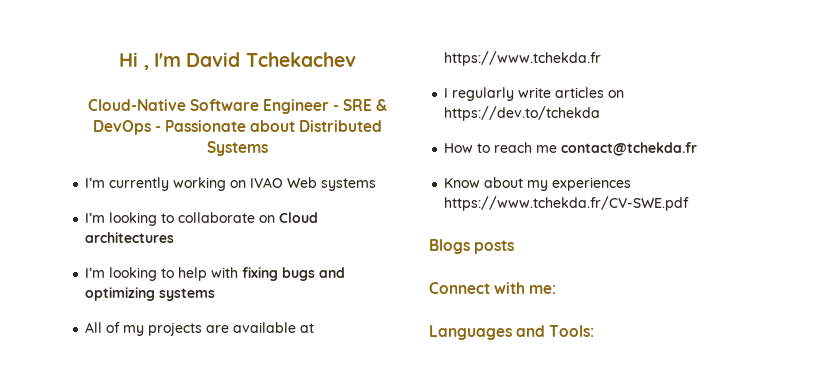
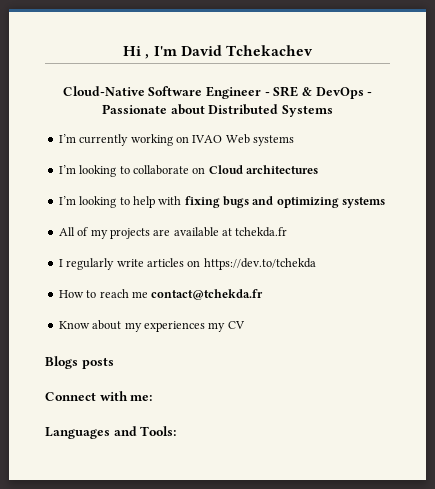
[444,51,602,66] https://www.tchekda.fr -> [235,227,288,237] tchekda.fr
[444,196,690,211] https://www.tchekda.fr/CV-SWE.pdf -> [208,321,245,332] my CV

